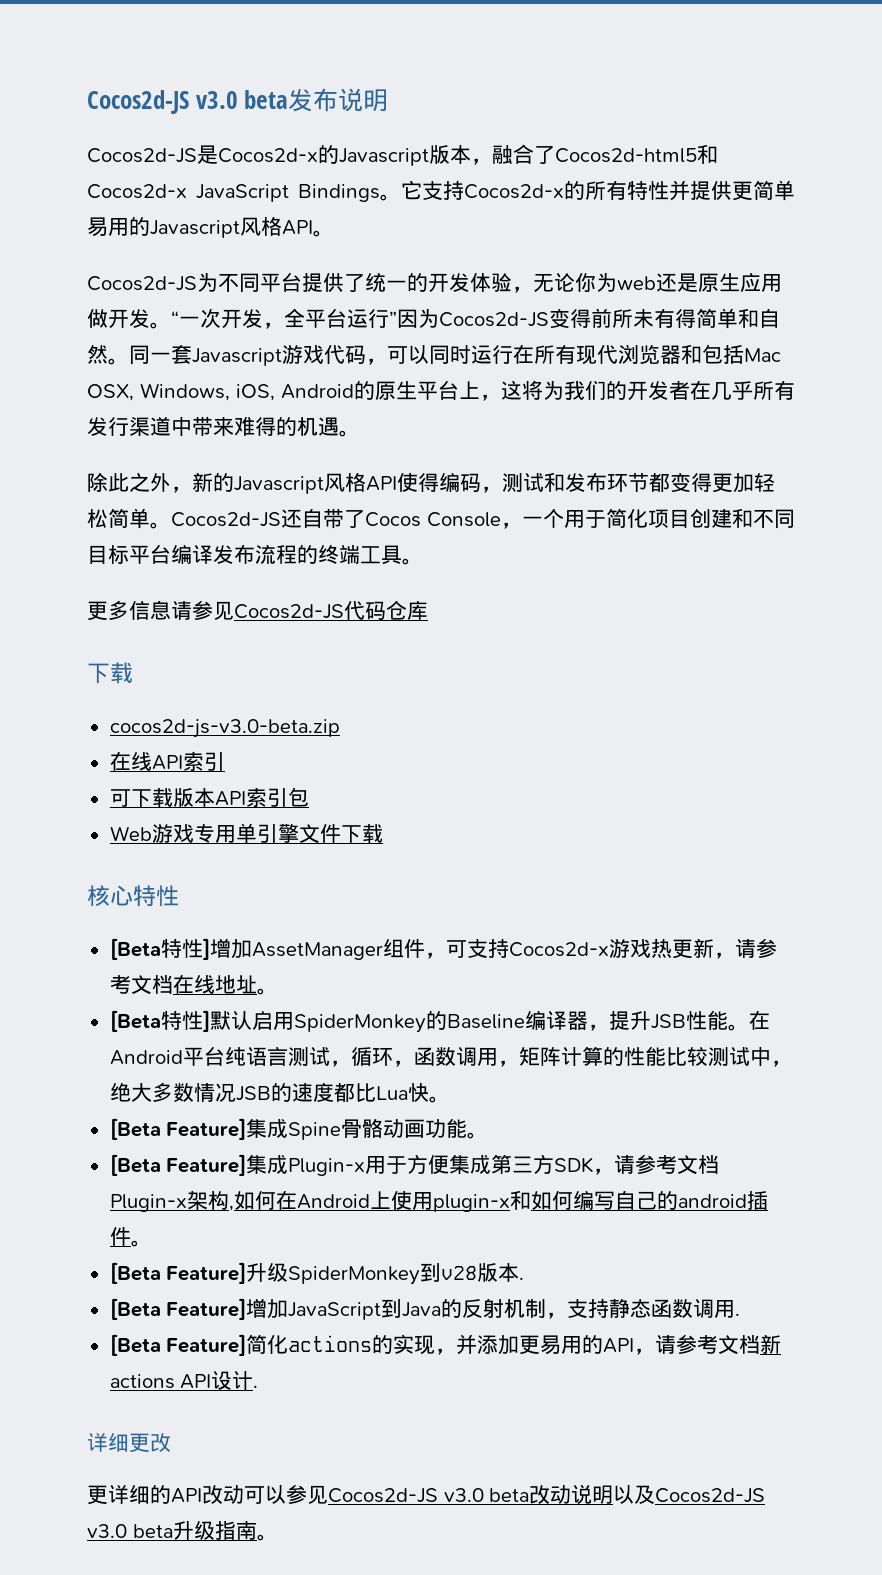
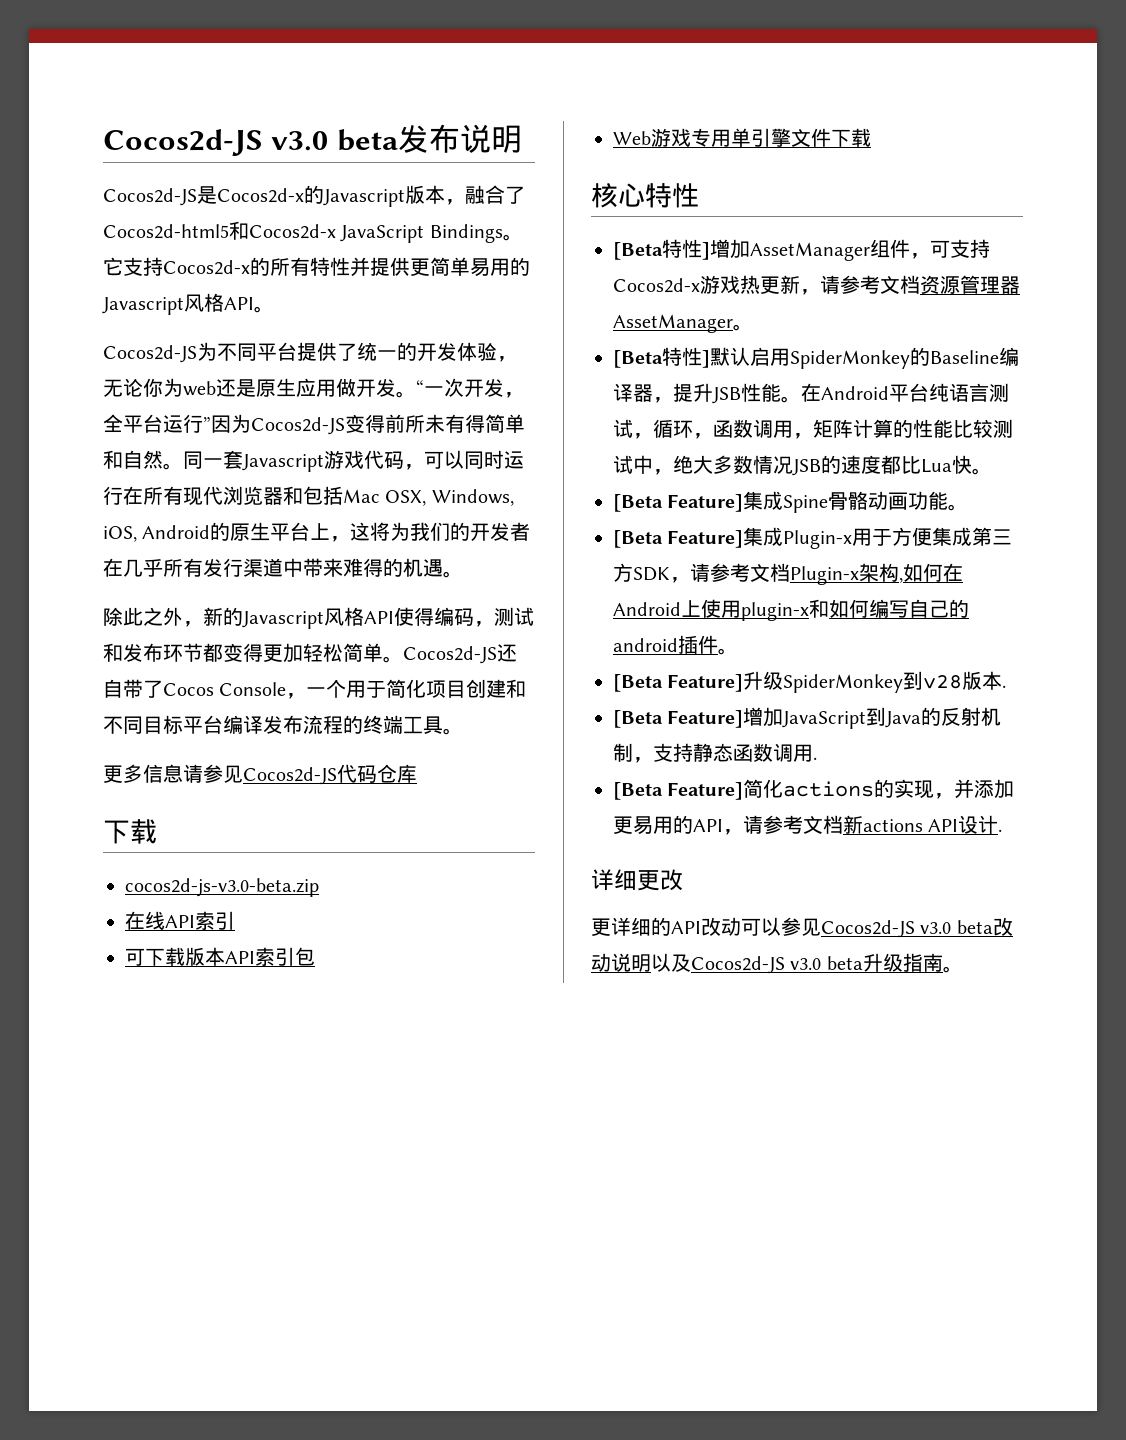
[172,974,257,994] 在线地址 -> [920,275,1020,295] [613,314,733,333] 资源管理器AssetManager

